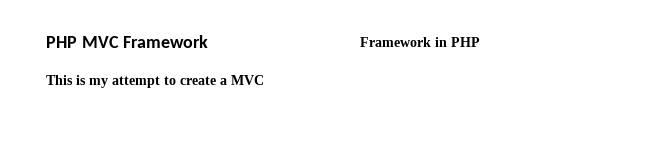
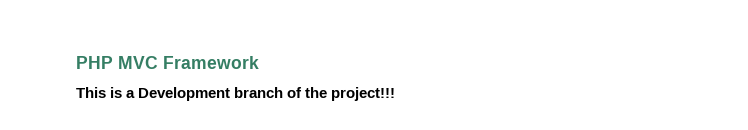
[89,75,264,88] [360,37,480,47] my attempt to create a MVC Framework in PHP -> [126,87,396,101] a Development branch of the project!!!

